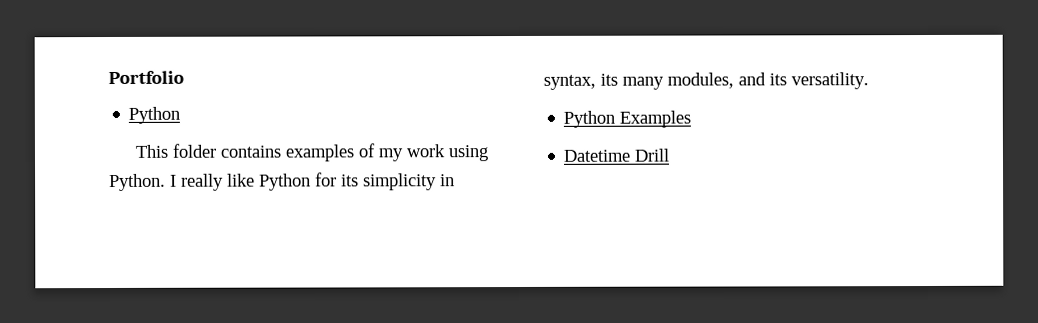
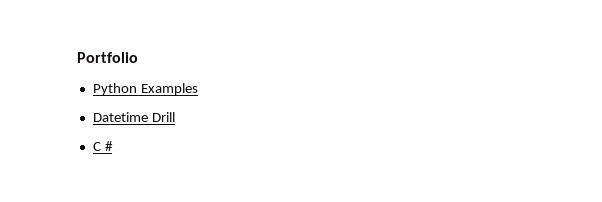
[134,143,488,162] [109,172,455,192] [543,72,869,90] [563,110,616,128] // This folder contains examples of my work using Python. I really like Python for its simplicity in syntax, its many modules, and its versatility. // Python -> (137, 89) none
(671, 155) none -> [92,141,113,151] // C #

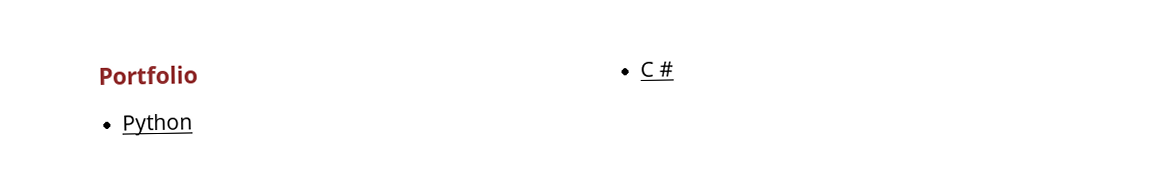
[140,83,198,95] [92,112,175,122] Examples // Datetime Drill -> (194, 124) none

